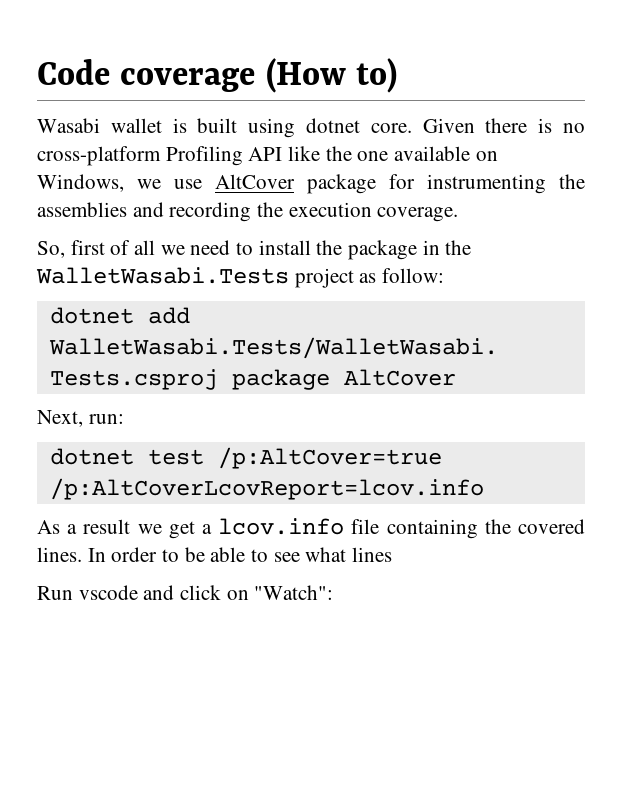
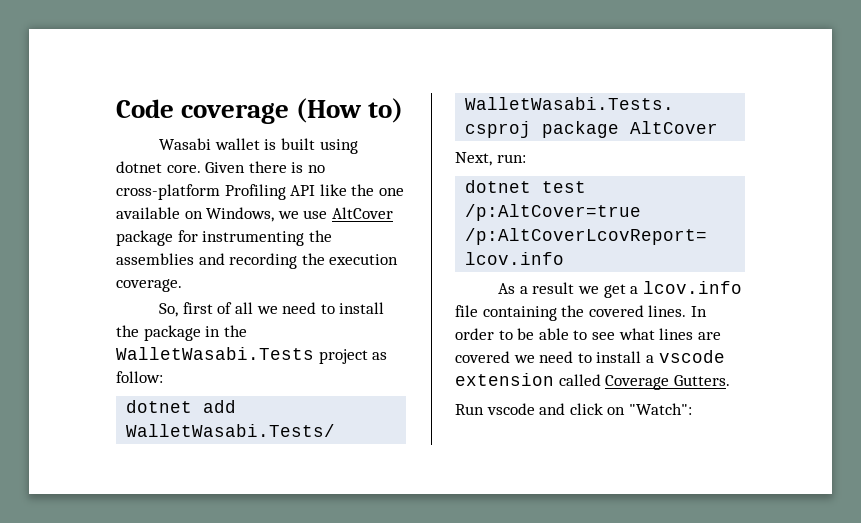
(393, 554) none -> [697,332,721,340] [455,350,725,363] [455,373,730,390] are covered we need to install a vscode extension called Coverage Gutters.

